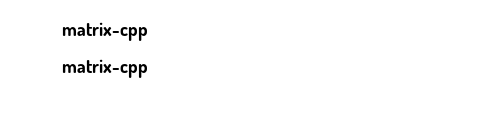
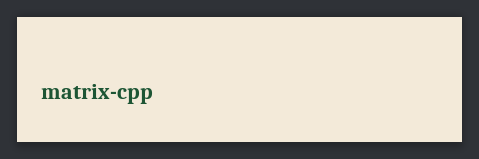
[62,22,148,41] [62,59,148,78] matrix-cpp // matrix-cpp -> [41,84,153,104] matrix-cpp

